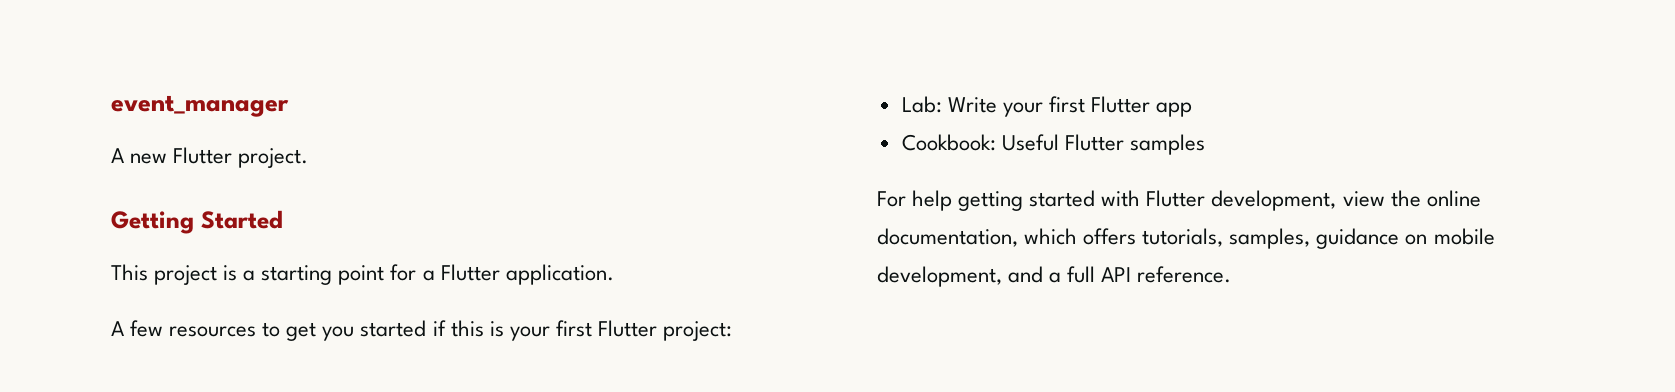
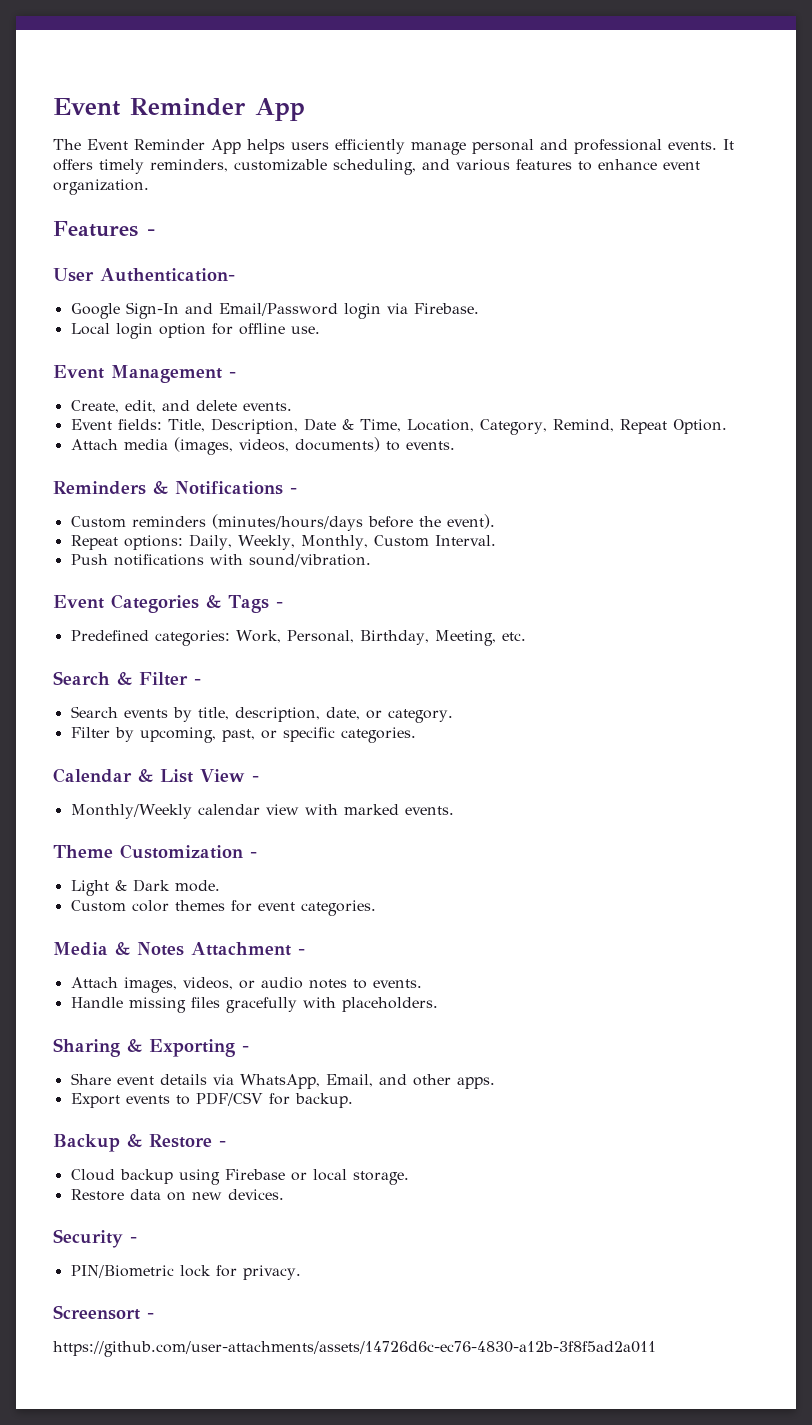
[111,95,289,117] [111,147,309,168] [111,210,283,234] [111,264,614,285] [111,320,732,341] [901,96,1193,117] [901,134,1205,155] [877,190,1481,211] [877,228,1495,249] [877,266,1232,287] event_manager // A new Flutter project. // Getting Started // This project is a starting point for a Flutter application. // A few resources to get you started if this is your first Flutter project: // Lab: Write your first Flutter app // Cookbook: Useful Flutter samples // For help getting started with Flutter development, view the online documentation, which offers tutorials, samples, guidance on mobile development, and a full API reference. -> [53,98,305,121] [53,139,734,155] [53,159,700,175] [53,179,149,195] [53,221,155,237] [53,268,235,282] [70,302,479,319] [70,323,320,339] [53,365,236,383] [70,400,292,413] [70,418,727,435] [70,437,455,455] [53,481,297,495] [70,514,495,531] [70,534,496,550] [70,554,371,567] [53,594,283,613] [70,630,526,646] [53,671,201,686] [70,706,453,723] [70,727,416,743] [53,768,259,783] [70,804,454,819] [53,844,257,859] [70,879,220,896] [70,900,376,916] [53,942,305,956] [70,977,422,993] [70,997,438,1013] [53,1038,249,1057] [70,1073,495,1089] [70,1092,353,1108] [53,1134,226,1152] [70,1169,409,1185] [70,1189,284,1201] [53,1229,137,1248] [70,1265,301,1280] [53,1305,154,1320] [53,1341,656,1357] Event Reminder App // The Event Reminder App helps users efficiently manage personal and professional events. It offers timely reminders, customizable scheduling, and various features to enhance event organization. // Features - // User Authentication- // Google Sign-In and Email/Password login via Firebase. // Local login option for offline use. // Event Management - // Create, edit, and delete events. // Event fields: Title, Description, Date & Time, Location, Category, Remind, Repeat Option. // Attach media (images, videos, documents) to events. // Reminders & Notifications - // Custom reminders (minutes/hours/days before the event). // Repeat options: Daily, Weekly, Monthly, Custom Interval. // Push notifications with sound/vibration. // Event Categories & Tags - // Predefined categories: Work, Personal, Birthday, Meeting, etc. // Search & Filter - // Search events by title, description, date, or category. // Filter by upcoming, past, or specific categories. // Calendar & List View - // Monthly/Weekly calendar view with marked events. // Theme Customization - // Light & Dark mode. // Custom color themes for event categories. // Media & Notes Attachment - // Attach images, videos, or audio notes to events. // Handle missing files gracefully with placeholders. // Sharing & Exporting - // Share event details via WhatsApp, Email, and other apps. // Export events to PDF/CSV for backup. // Backup & Restore - // Cloud backup using Firebase or local storage. // Restore data on new devices. // Security - // PIN/Biometric lock for privacy. // Screensort - // https://github.com/user-attachments/assets/14726d6c-ec76-4830-a12b-3f8f5ad2a011

